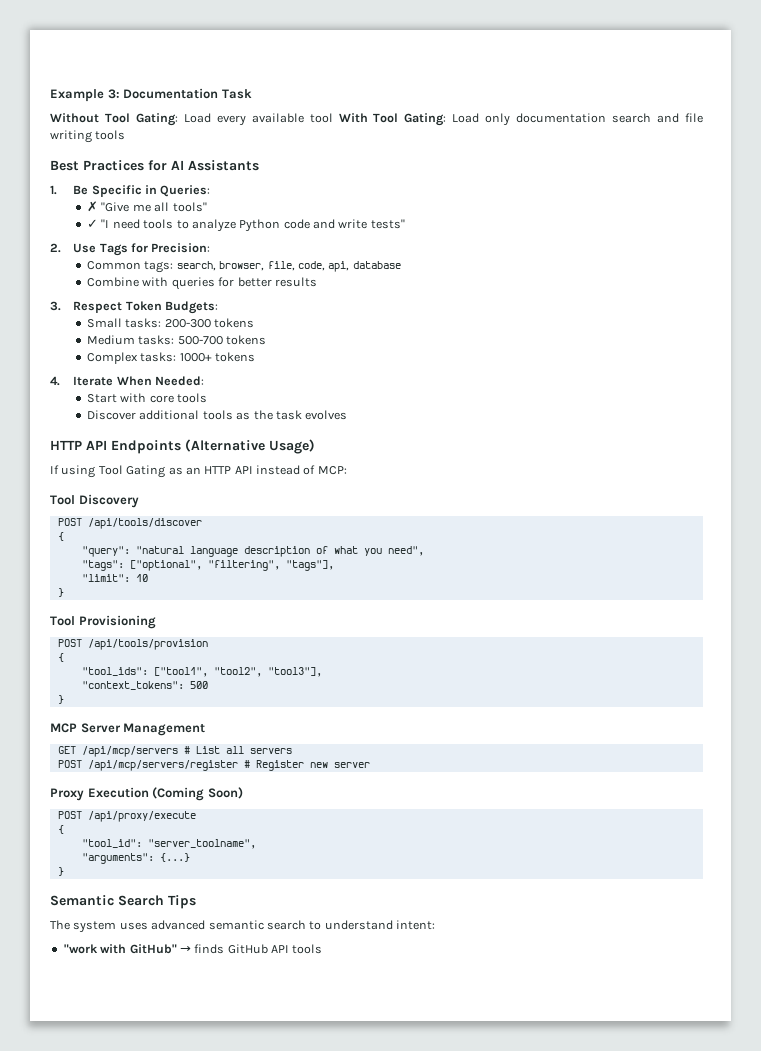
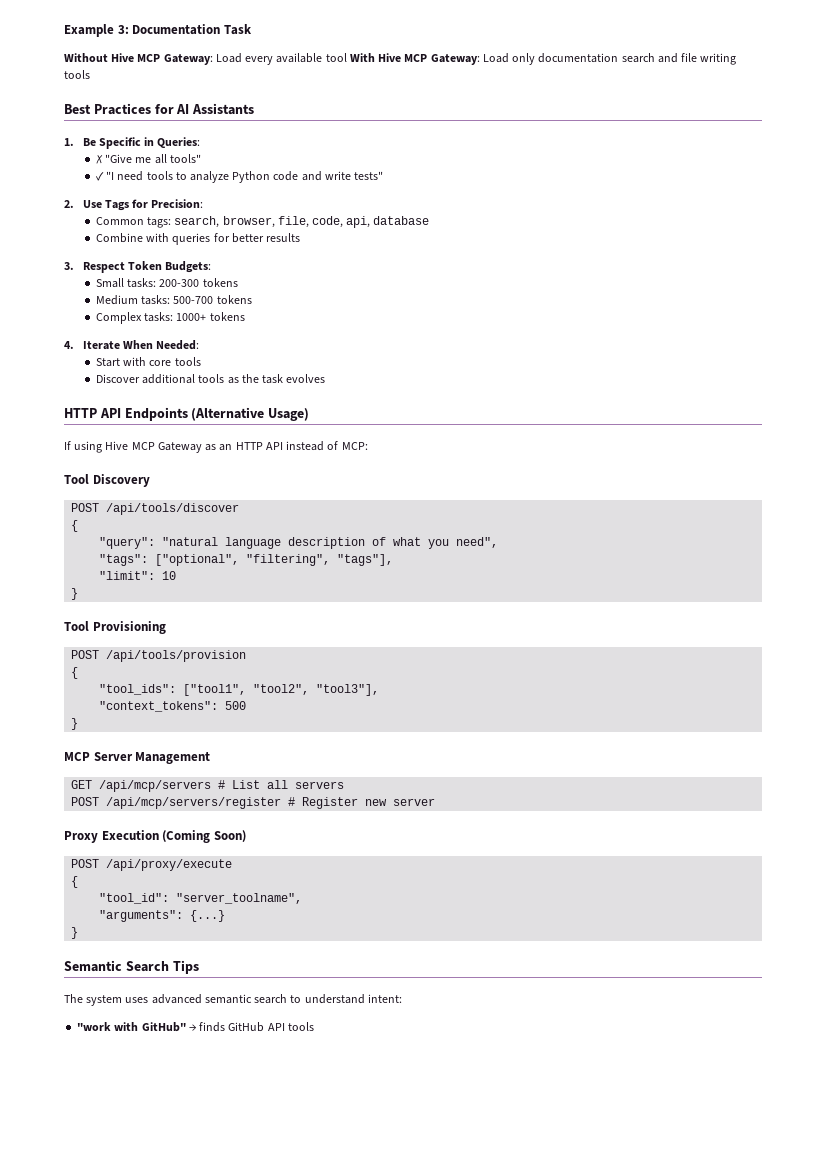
[104,113,178,126] Tool Gating: -> [111,53,213,65] Hive MCP Gateway:
[373,113,447,126] Tool Gating: -> [378,53,480,65] Hive MCP Gateway:
[98,465,166,478] Tool Gating -> [105,441,202,453] Hive MCP Gateway

